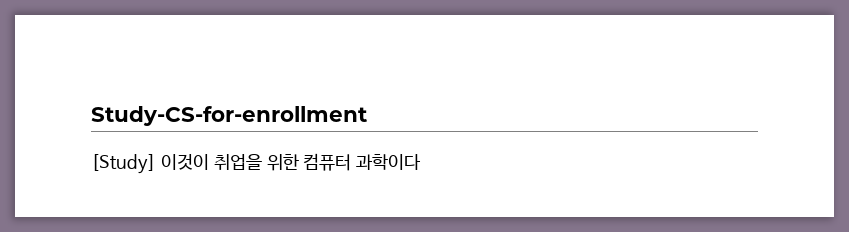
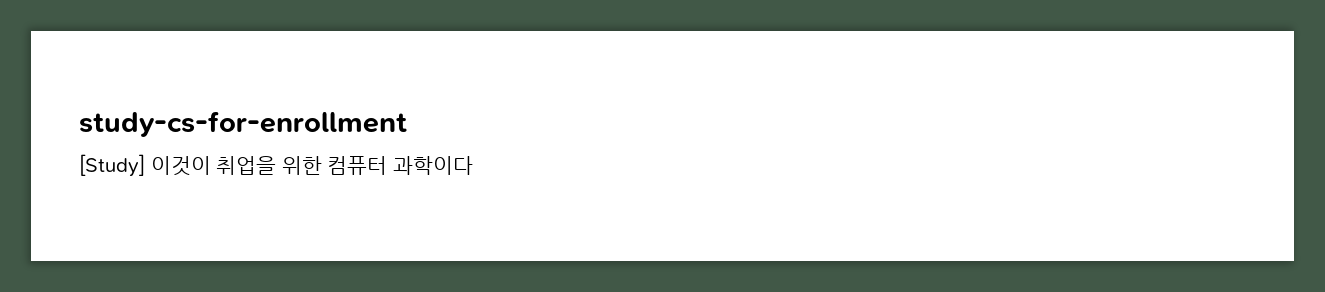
[91,106,367,126] Study-CS-for-enrollment -> [79,111,407,137] study-cs-for-enrollment

